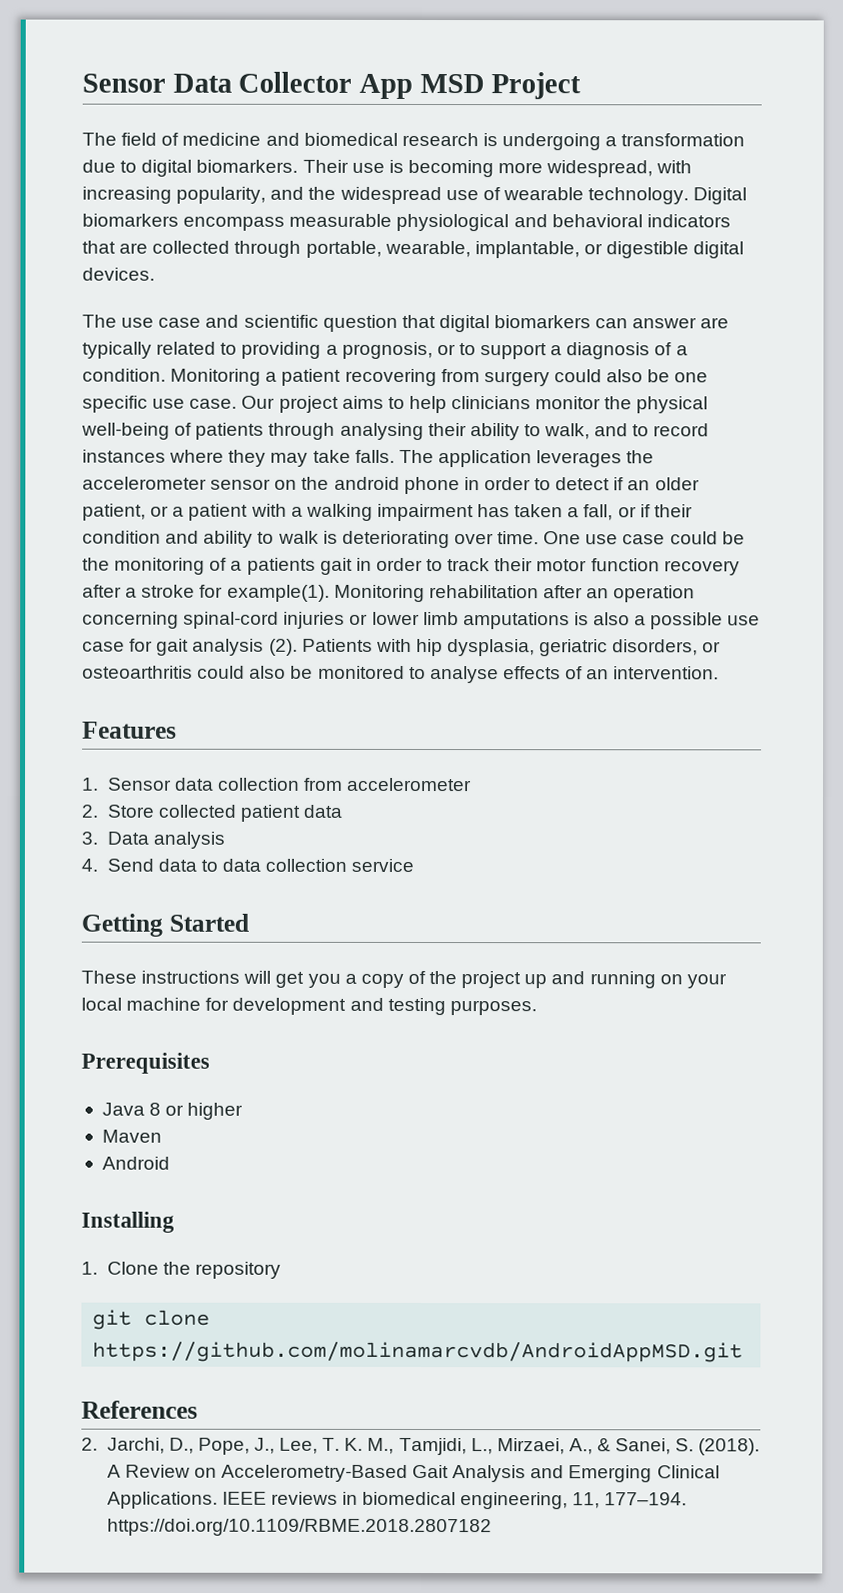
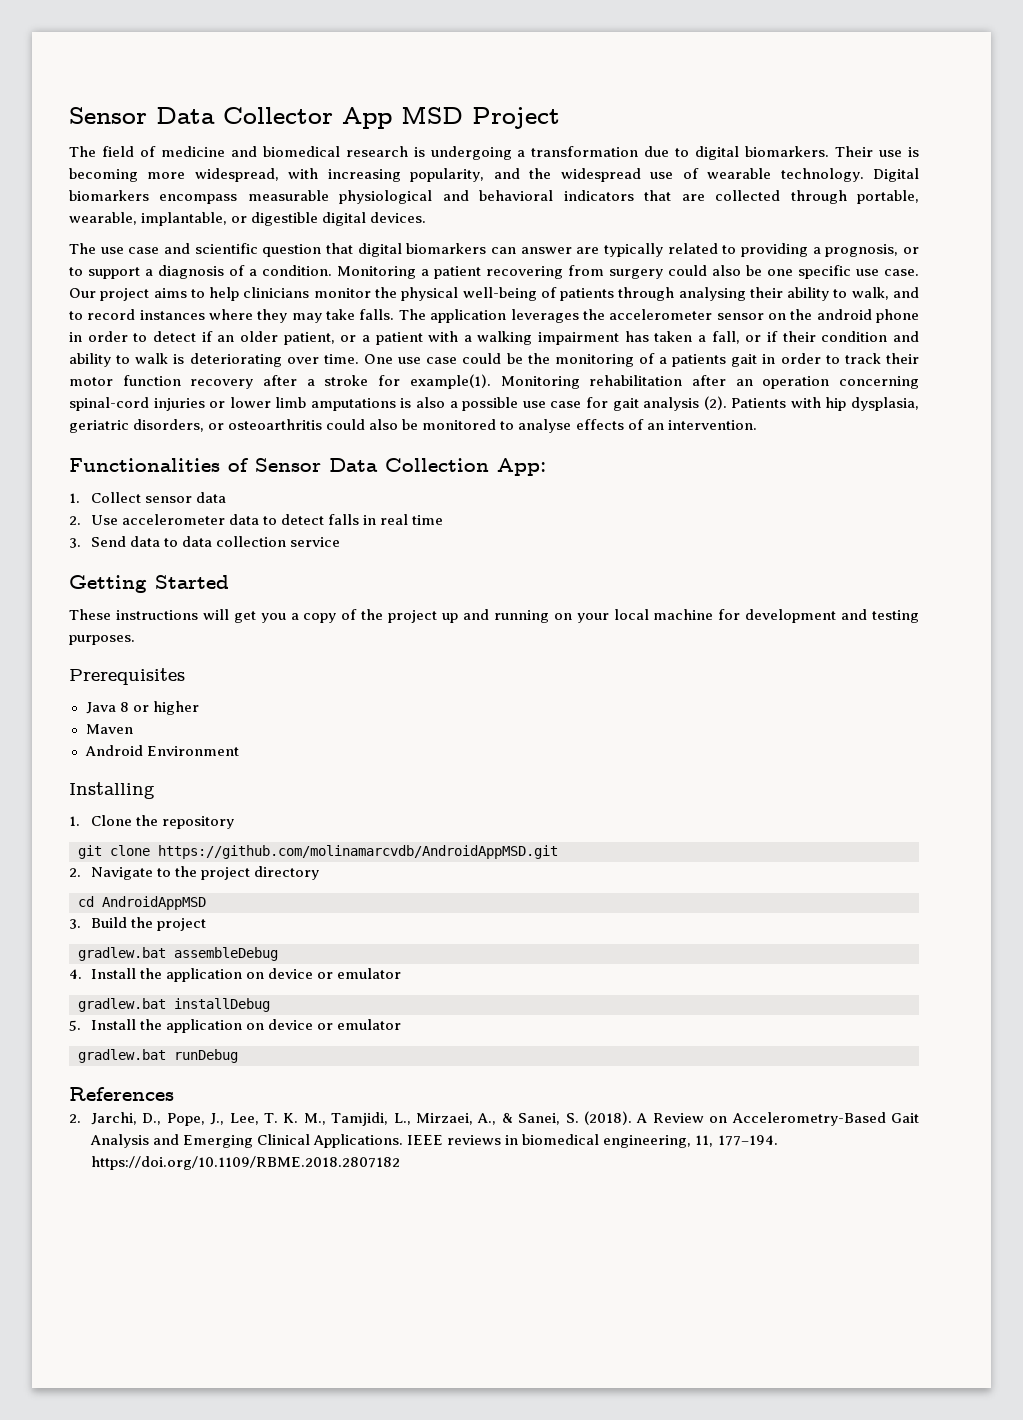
[82,721,177,739] [82,777,473,792] [81,804,342,822] [81,831,225,849] [81,858,98,872] Features // 1. Sensor data collection from accelerometer // 2. Store collected patient data // 3. Data analysis // 4. -> [69,458,546,476] [69,492,227,503] [69,514,444,525] [69,538,81,548] Functionalities of Sensor Data Collection App: // 1. Collect sensor data // 2. Use accelerometer data to detect falls in real time // 3.
(170, 1163) none -> [146,746,239,756] Environment
(744, 1352) none -> [69,866,320,880] [78,896,206,910] [69,917,207,931] [78,947,278,961] [69,968,402,982] [78,998,270,1012] [69,1019,402,1033] [78,1049,238,1063] // 2. Navigate to the project directory // cd AndroidAppMSD // 3. Build the project // gradlew.bat assembleDebug // 4. Install the application on device or emulator // gradlew.bat installDebug // 5. Install the application on device or emulator // gradlew.bat runDebug

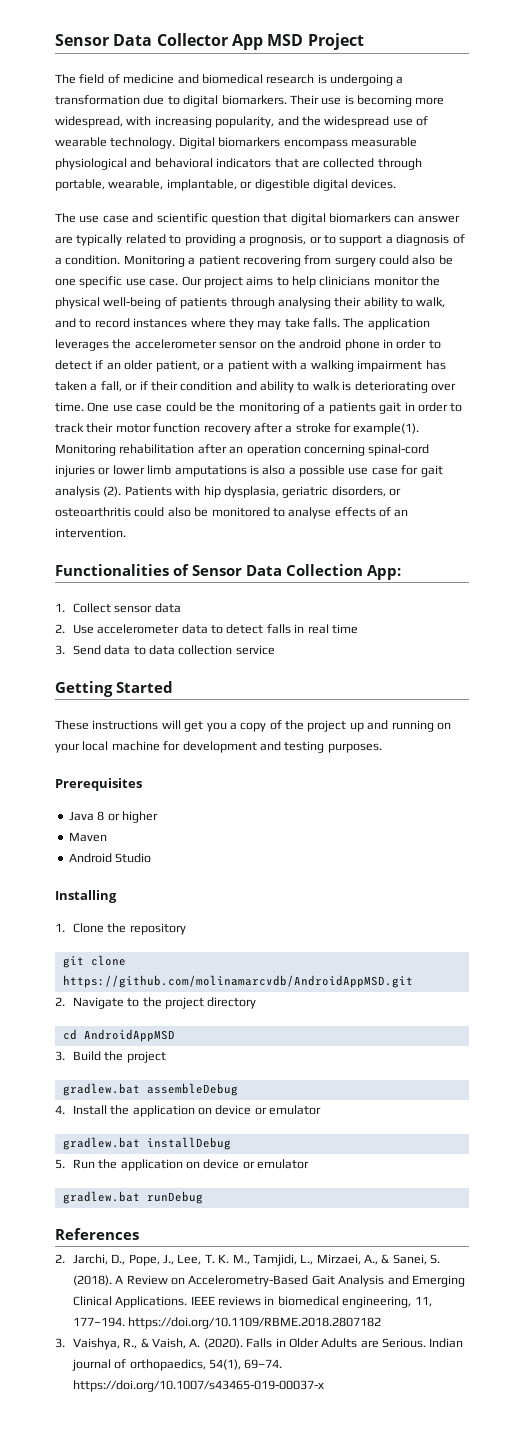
[146,746,239,756] Environment -> [115,853,152,863] Studio
[90,1019,136,1030] Install -> [72,1159,95,1169] Run
(400, 1163) none -> [55,1338,464,1350] [71,1359,283,1371] [72,1380,324,1392] // 3. Vaishya, R., & Vaish, A. (2020). Falls in Older Adults are Serious. Indian journal of orthopaedics, 54(1), 69–74. https://doi.org/10.1007/s43465-019-00037-x

